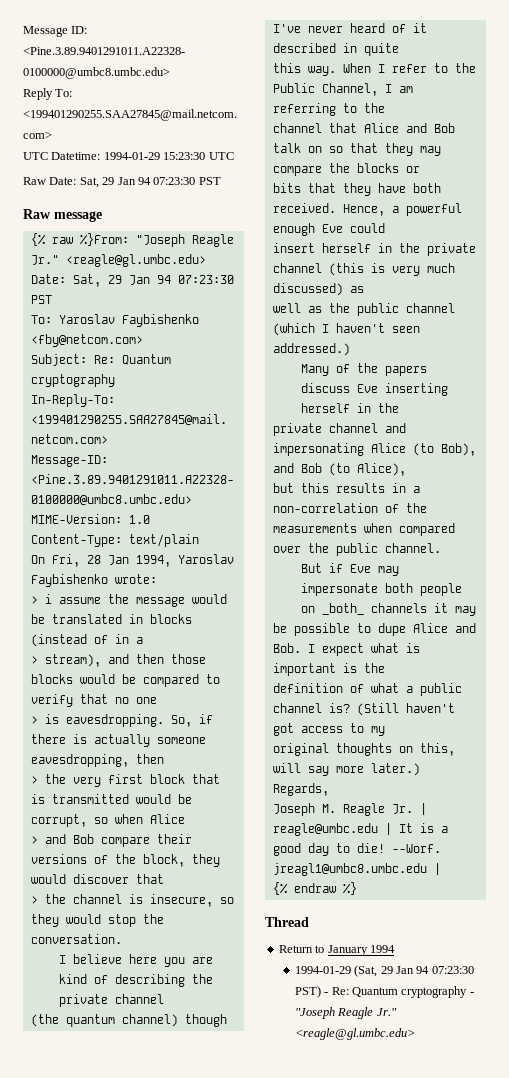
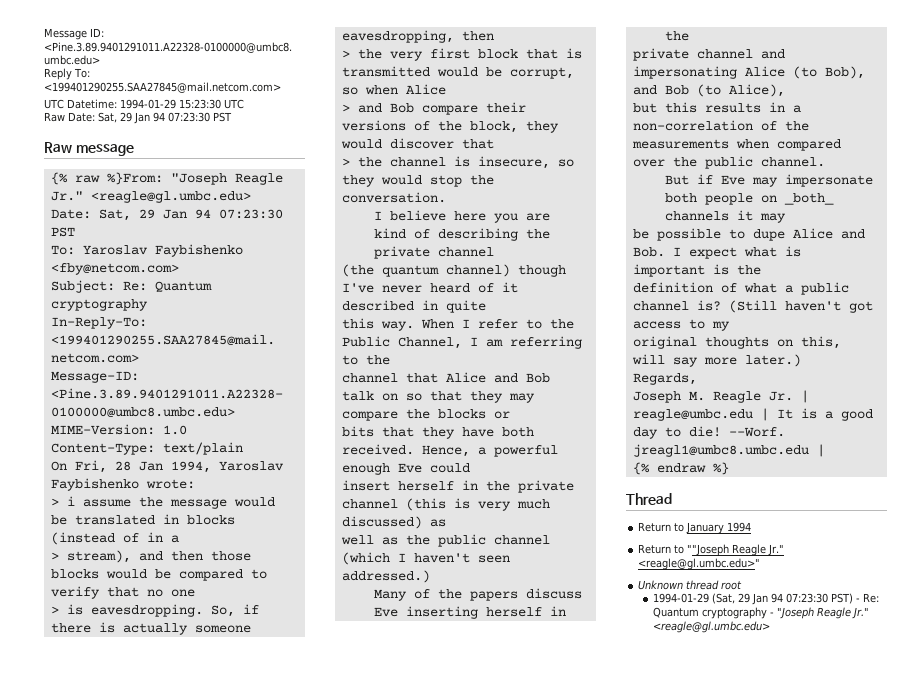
(395, 949) none -> [638,544,785,556] [638,558,761,570] [638,580,743,590] // Return to ""Joseph Reagle Jr." <reagle@gl.umbc.edu>" // Unknown thread root

